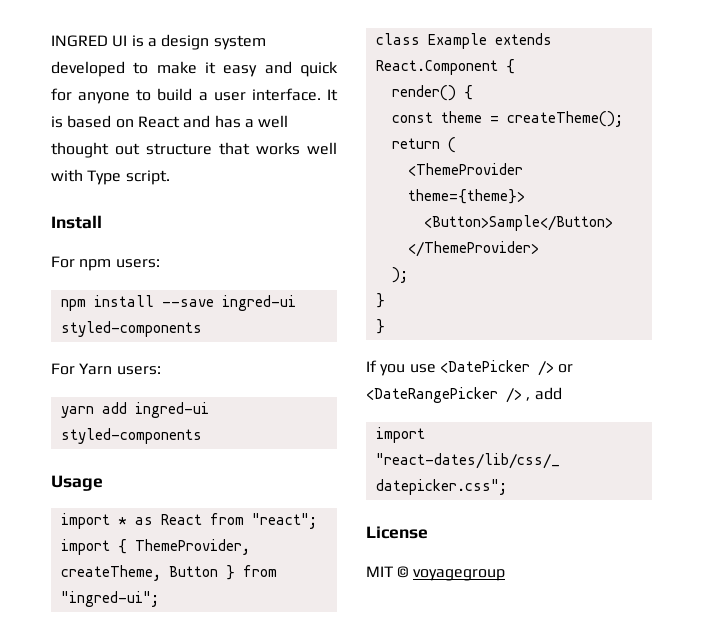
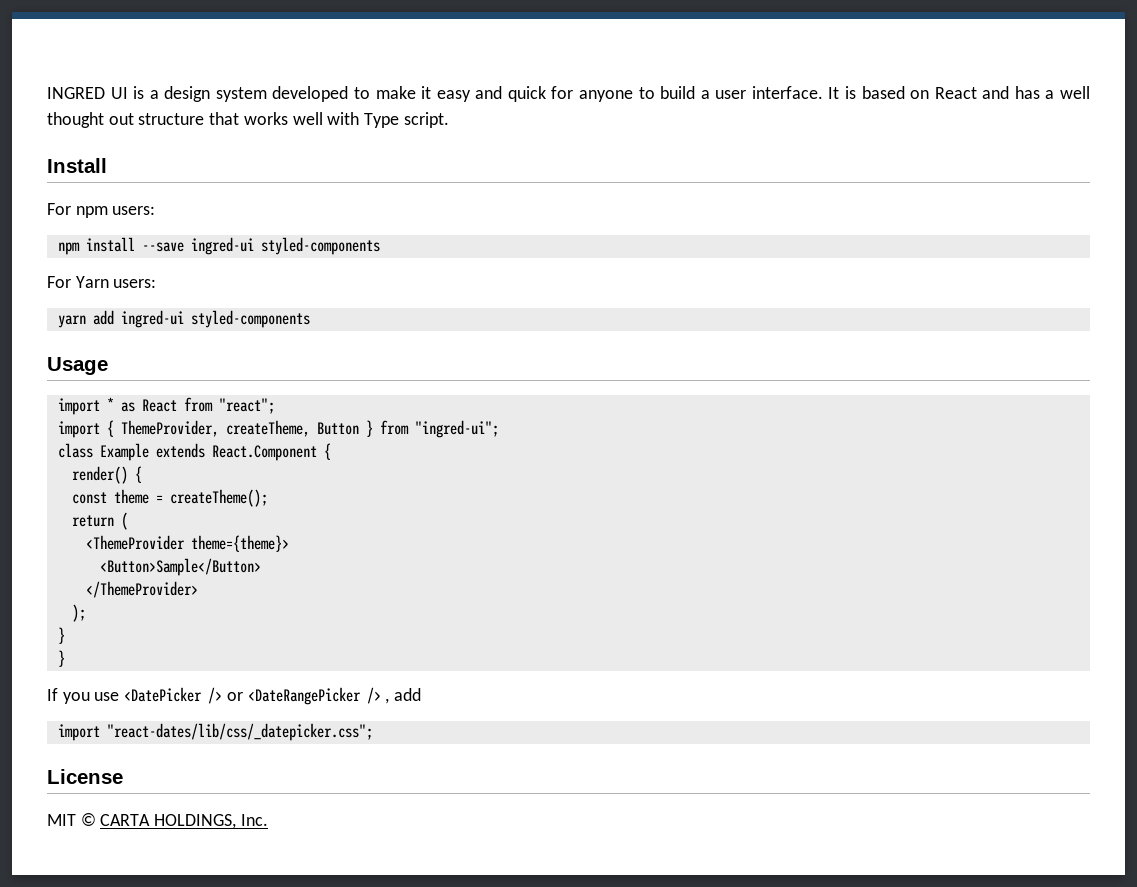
[412,569,505,581] voyagegroup -> [100,814,268,829] CARTA HOLDINGS, Inc.

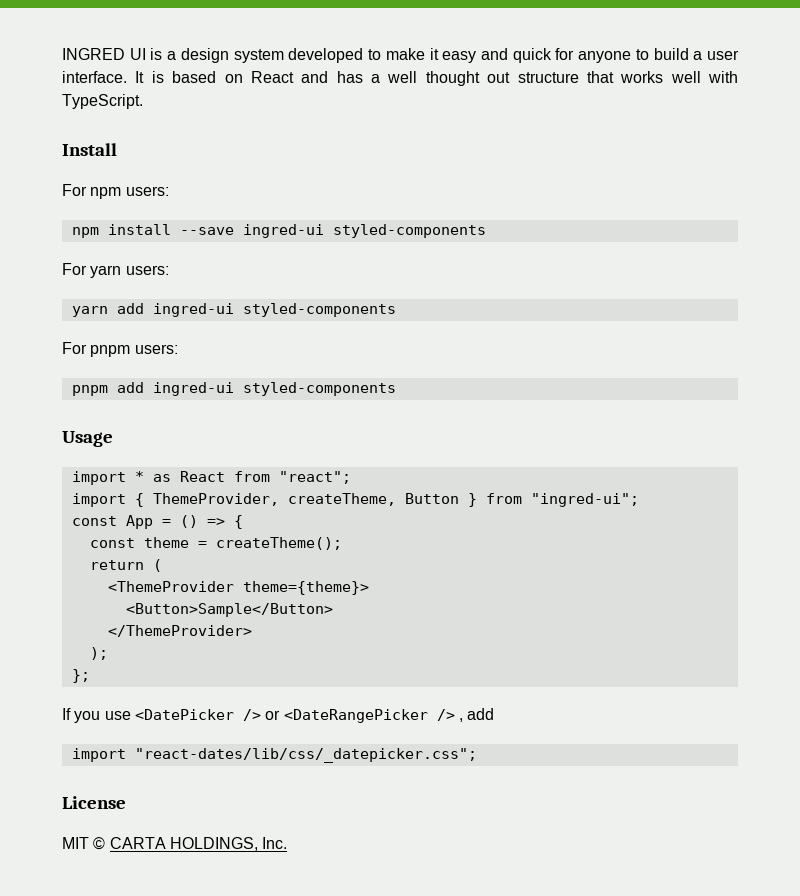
[364,112,449,128] Type script. -> [62,94,143,109] TypeScript.
[75,276,109,288] Yarn -> [90,265,122,278] yarn
(310, 319) none -> [62,342,178,357] [71,382,396,396] // For pnpm users: // pnpm add ingred-ui styled-components
[57,443,331,461] [71,466,128,484] class Example extends React.Component { // render() -> [71,515,225,529] const App = () =>
[57,627,65,644] [57,650,65,667] } // } -> [71,669,90,683] };

